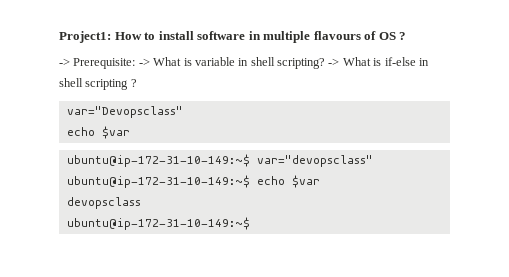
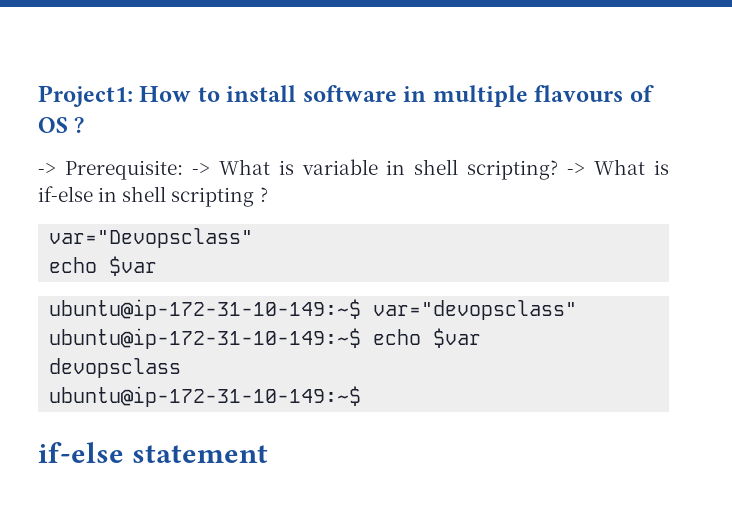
(250, 223) none -> [38,442,269,463] // if-else statement

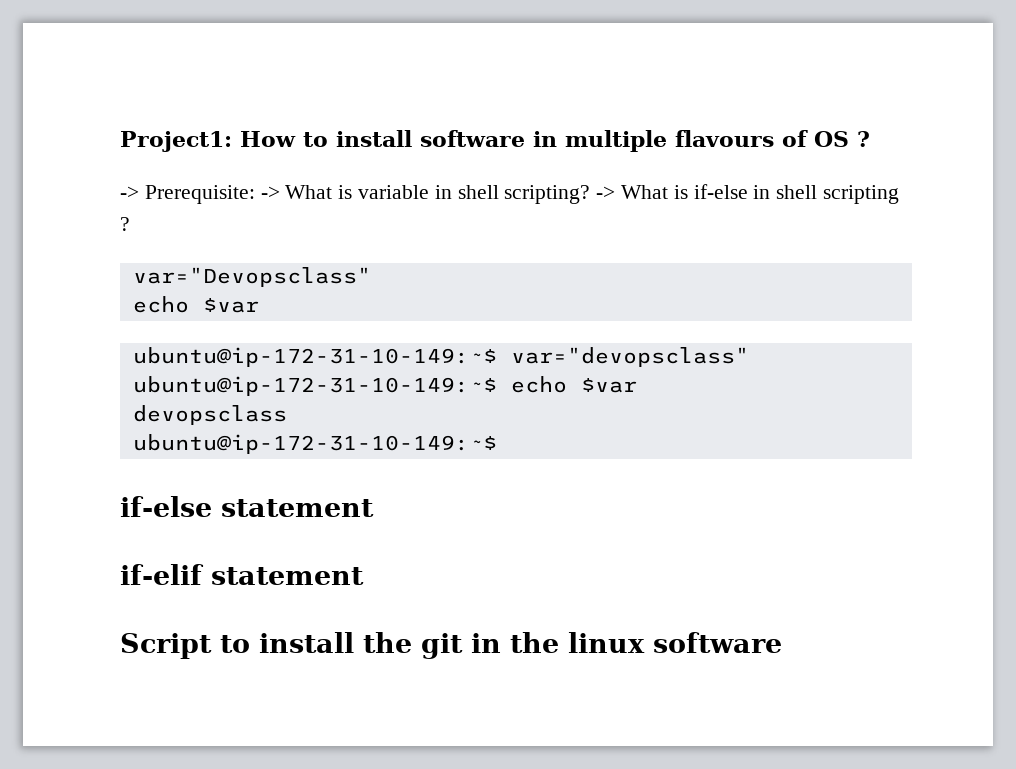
(269, 454) none -> [120,564,364,585] [120,632,782,659] // if-elif statement // Script to install the git in the linux software

